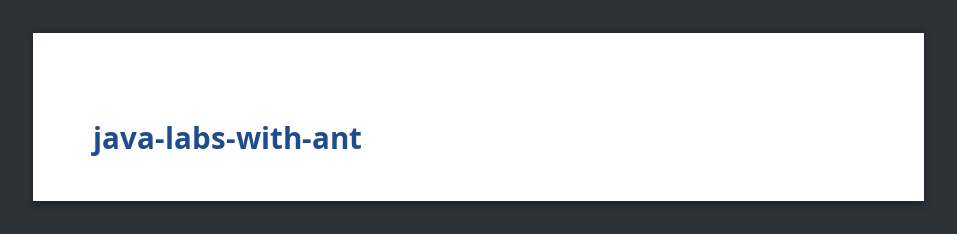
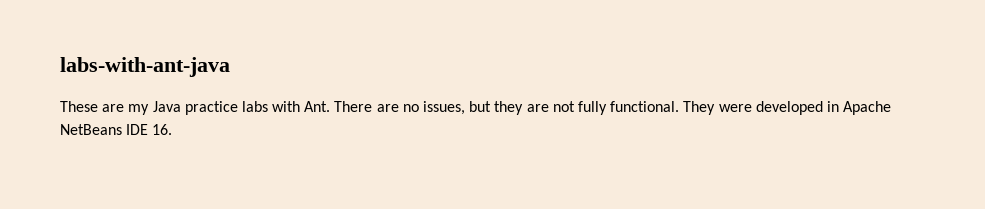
[91,126,362,156] java-labs-with-ant -> [60,57,230,77] [60,101,892,115] [60,124,173,135] labs-with-ant-java // These are my Java practice labs with Ant. There are no issues, but they are not fully functional. They were developed in Apache NetBeans IDE 16.

